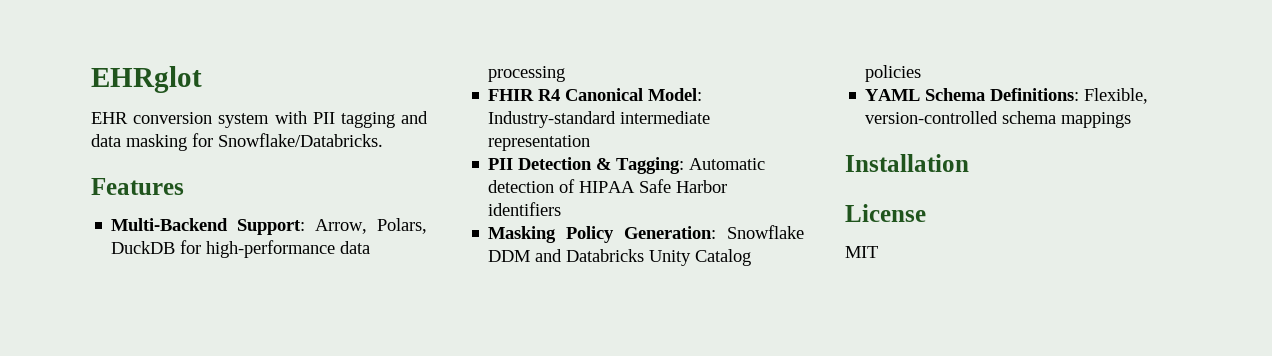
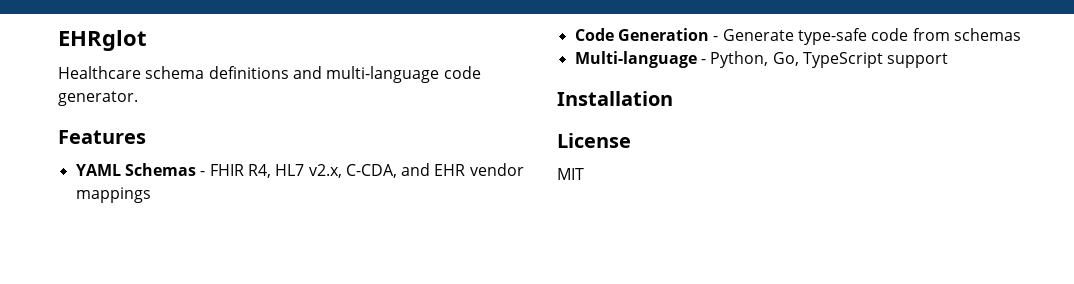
[91,111,428,128] [91,133,383,151] [91,178,184,195] [111,218,427,235] [111,240,371,258] [488,66,566,82] [488,88,703,101] [488,111,711,128] [488,135,591,151] [488,157,766,174] [488,179,728,193] [488,202,562,216] [488,225,804,243] [488,249,752,266] [865,65,922,82] [865,88,1149,104] [865,111,1132,128] EHR conversion system with PII tagging and data masking for Snowflake/Databricks. // Features // Multi-Backend Support: Arrow, Polars, DuckDB for high-performance data processing // FHIR R4 Canonical Model: Industry-standard intermediate representation // PII Detection & Tagging: Automatic detection of HIPAA Safe Harbor identifiers // Masking Policy Generation: Snowflake DDM and Databricks Unity Catalog policies // YAML Schema Definitions: Flexible, version-controlled schema mappings -> [58,66,481,83] [58,91,138,106] [58,130,146,144] [75,163,524,178] [75,187,151,203] [574,28,1021,45] [574,51,949,68] Healthcare schema definitions and multi-language code generator. // Features // YAML Schemas - FHIR R4, HL7 v2.x, C-CDA, and EHR vendor mappings // Code Generation - Generate type-safe code from schemas // Multi-language - Python, Go, TypeScript support

